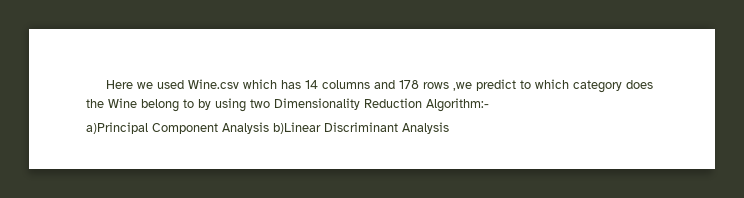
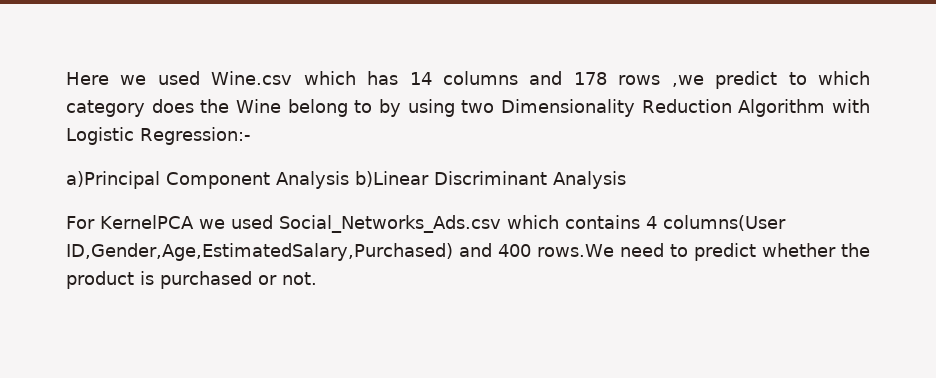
[426,98,489,112] Algorithm:- -> [738,99,870,117] [66,127,251,145] Algorithm with Logistic Regression:-
(449, 128) none -> [66,215,786,233] [66,243,870,261] [66,271,317,289] // For KernelPCA we used Social_Networks_Ads.csv which contains 4 columns(User ID,Gender,Age,EstimatedSalary,Purchased) and 400 rows.We need to predict whether the product is purchased or not.

